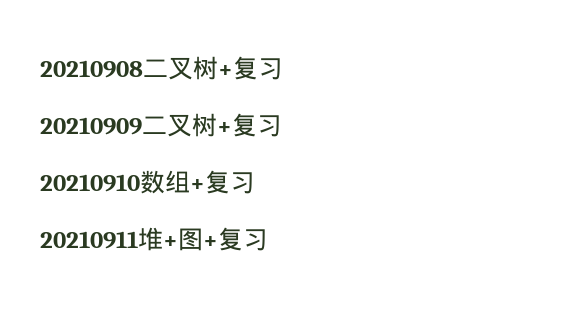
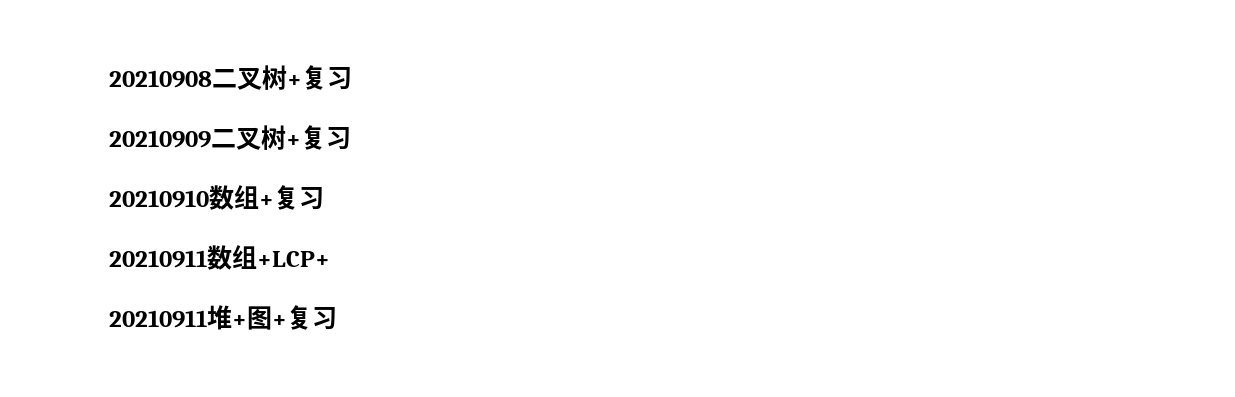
(255, 183) none -> [109,245,330,270] // 20210911数组+LCP+

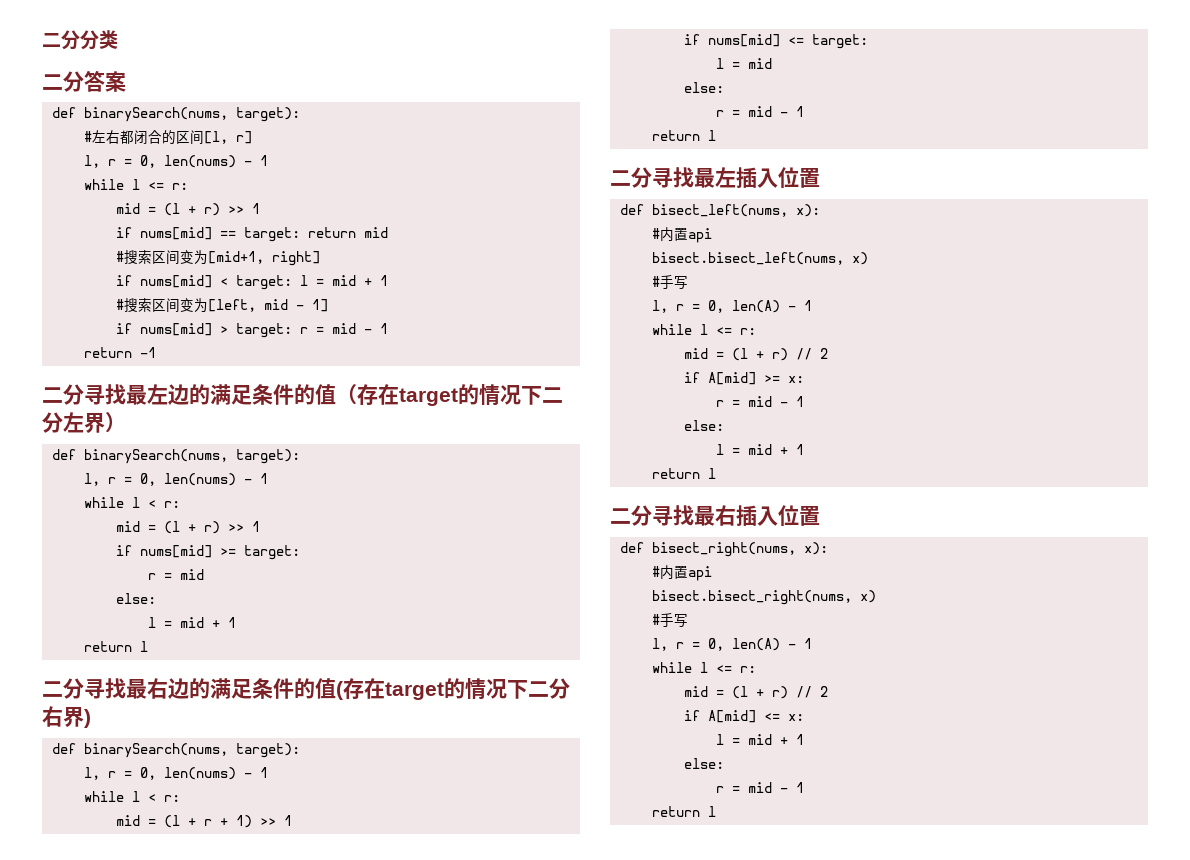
[109,65,352,90] [109,125,351,150] [109,185,324,210] [109,245,330,270] [109,305,337,330] 20210908二叉树+复习 // 20210909二叉树+复习 // 20210910数组+复习 // 20210911数组+LCP+ // 20210911堆+图+复习 -> [42,30,118,50] [42,70,126,92] [51,107,300,122] [83,130,252,145] [83,155,268,168] [83,179,188,190] [115,203,260,216] [115,227,388,242] [115,250,320,266] [115,275,388,290] [115,298,328,313] [115,323,388,338] [83,347,156,358] [42,384,563,406] [42,412,126,433] [51,449,300,464] [83,473,268,486] [83,497,180,508] [115,521,260,534] [115,545,300,560] [147,569,204,580] [115,593,156,604] [147,617,236,628] [83,641,148,652] [42,678,570,700] [42,706,91,728] [51,743,300,758] [83,767,268,780] [83,791,180,802] [115,815,292,828] [683,34,868,49] [715,58,772,69] [683,82,724,93] [715,106,804,117] [651,130,716,141] [610,167,820,188] [619,204,820,217] [651,227,712,243] [651,252,868,265] [651,275,688,289] [651,300,812,313] [651,324,756,335] [683,348,828,361] [683,372,804,385] [715,396,804,407] [683,420,724,431] [715,444,804,455] [651,468,716,479] [610,505,820,526] [619,542,828,557] [651,565,712,581] [651,590,876,605] [651,613,688,627] [651,638,812,651] [651,662,756,673] [683,686,828,699] [683,710,804,723] [715,734,804,745] [683,758,724,769] [715,782,804,793] [651,806,716,817] 二分分类 // 二分答案 // def binarySearch(nums, target): // #左右都闭合的区间[l, r] // l, r = 0, len(nums) - 1 // while l <= r: // mid = (l + r) >> 1 // if nums[mid] == target: return mid // #搜索区间变为[mid+1, right] // if nums[mid] < target: l = mid + 1 // #搜索区间变为[left, mid - 1] // if nums[mid] > target: r = mid - 1 // return -1 // 二分寻找最左边的满足条件的值（存在target的情况下二分左界） // def binarySearch(nums, target): // l, r = 0, len(nums) - 1 // while l < r: // mid = (l + r) >> 1 // if nums[mid] >= target: // r = mid // else: // l = mid + 1 // return l // 二分寻找最右边的满足条件的值(存在target的情况下二分右界) // def binarySearch(nums, target): // l, r = 0, len(nums) - 1 // while l < r: // mid = (l + r + 1) >> 1 // if nums[mid] <= target: // l = mid // else: // r = mid - 1 // return l // 二分寻找最左插入位置 // def bisect_left(nums, x): // #内置api // bisect.bisect_left(nums, x) // #手写 // l, r = 0, len(A) - 1 // while l <= r: // mid = (l + r) // 2 // if A[mid] >= x: // r = mid - 1 // else: // l = mid + 1 // return l // 二分寻找最右插入位置 // def bisect_right(nums, x): // #内置api // bisect.bisect_right(nums, x) // #手写 // l, r = 0, len(A) - 1 // while l <= r: // mid = (l + r) // 2 // if A[mid] <= x: // l = mid + 1 // else: // r = mid - 1 // return l

